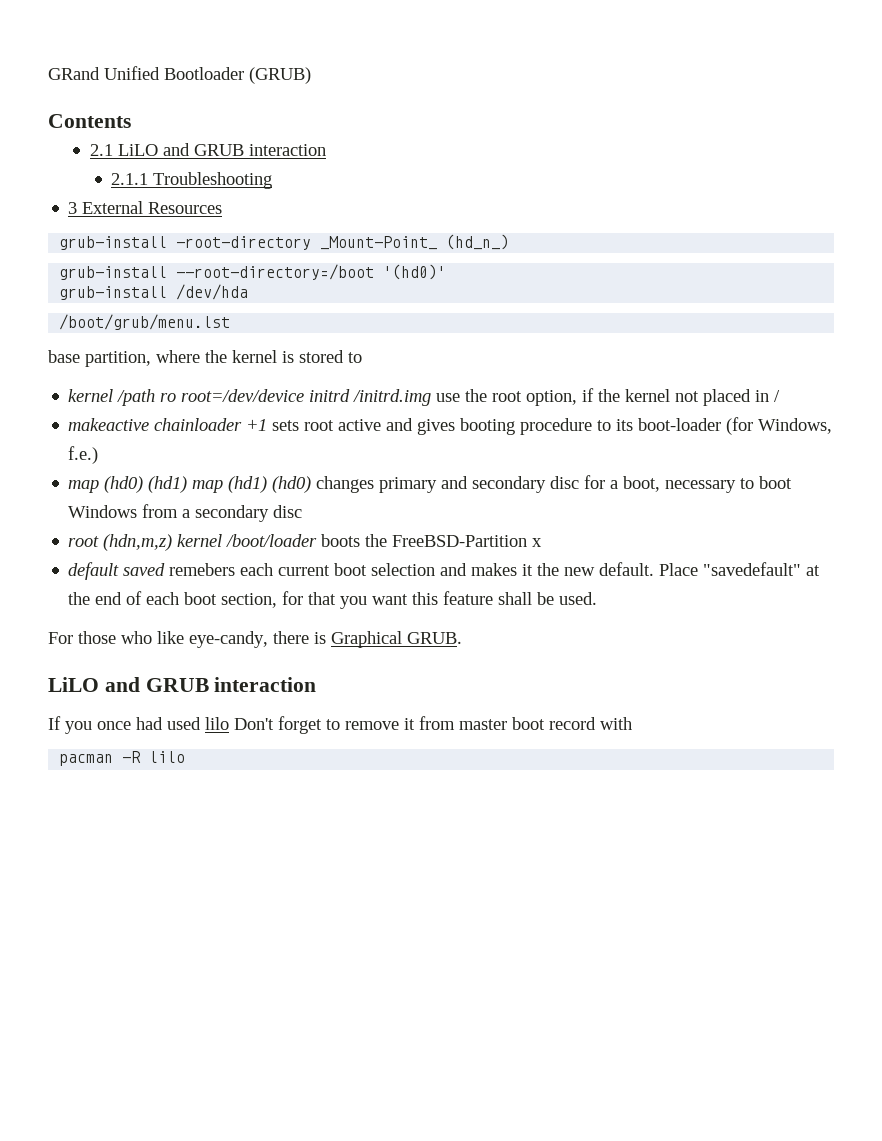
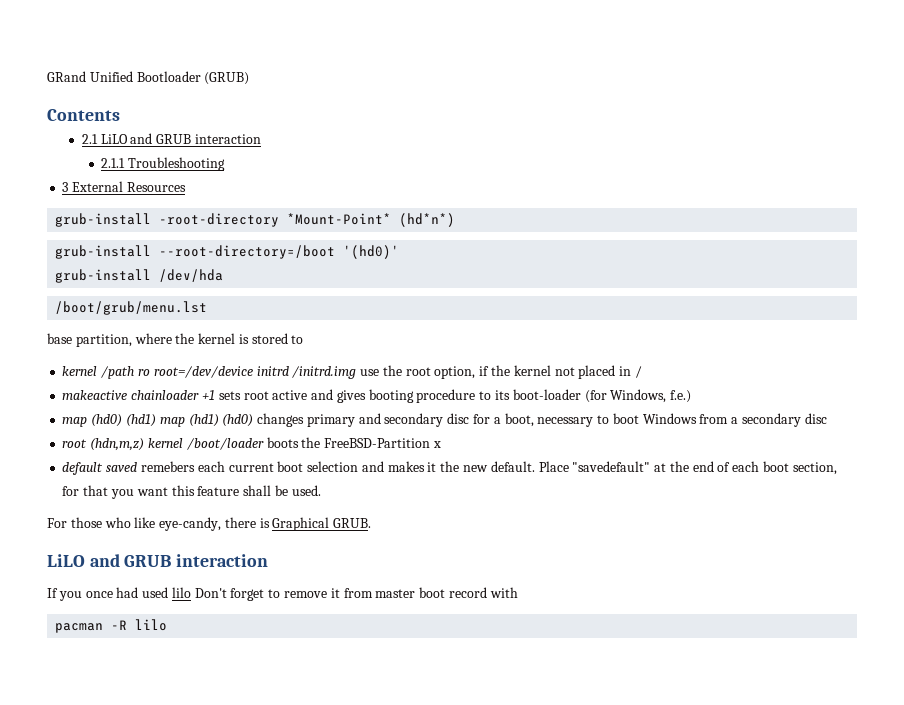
[320,234,510,250] _Mount-Point_ (hd_n_) -> [287,213,456,227] *Mount-Point* (hd*n*)

